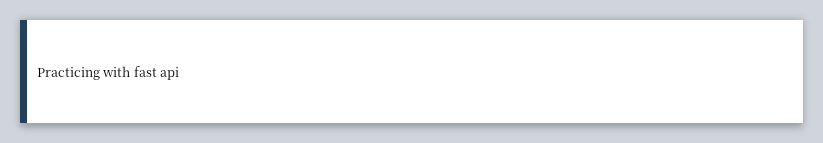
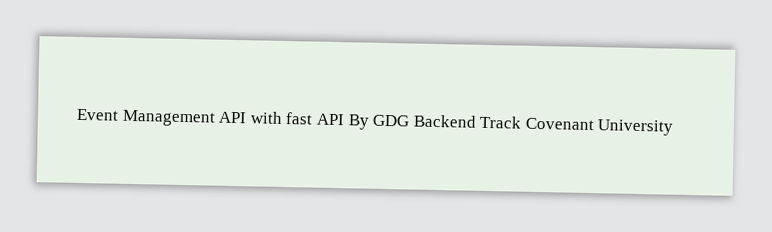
[37,66,180,80] Practicing with fast api -> [76,108,674,136] Event Management API with fast API By GDG Backend Track Covenant University

